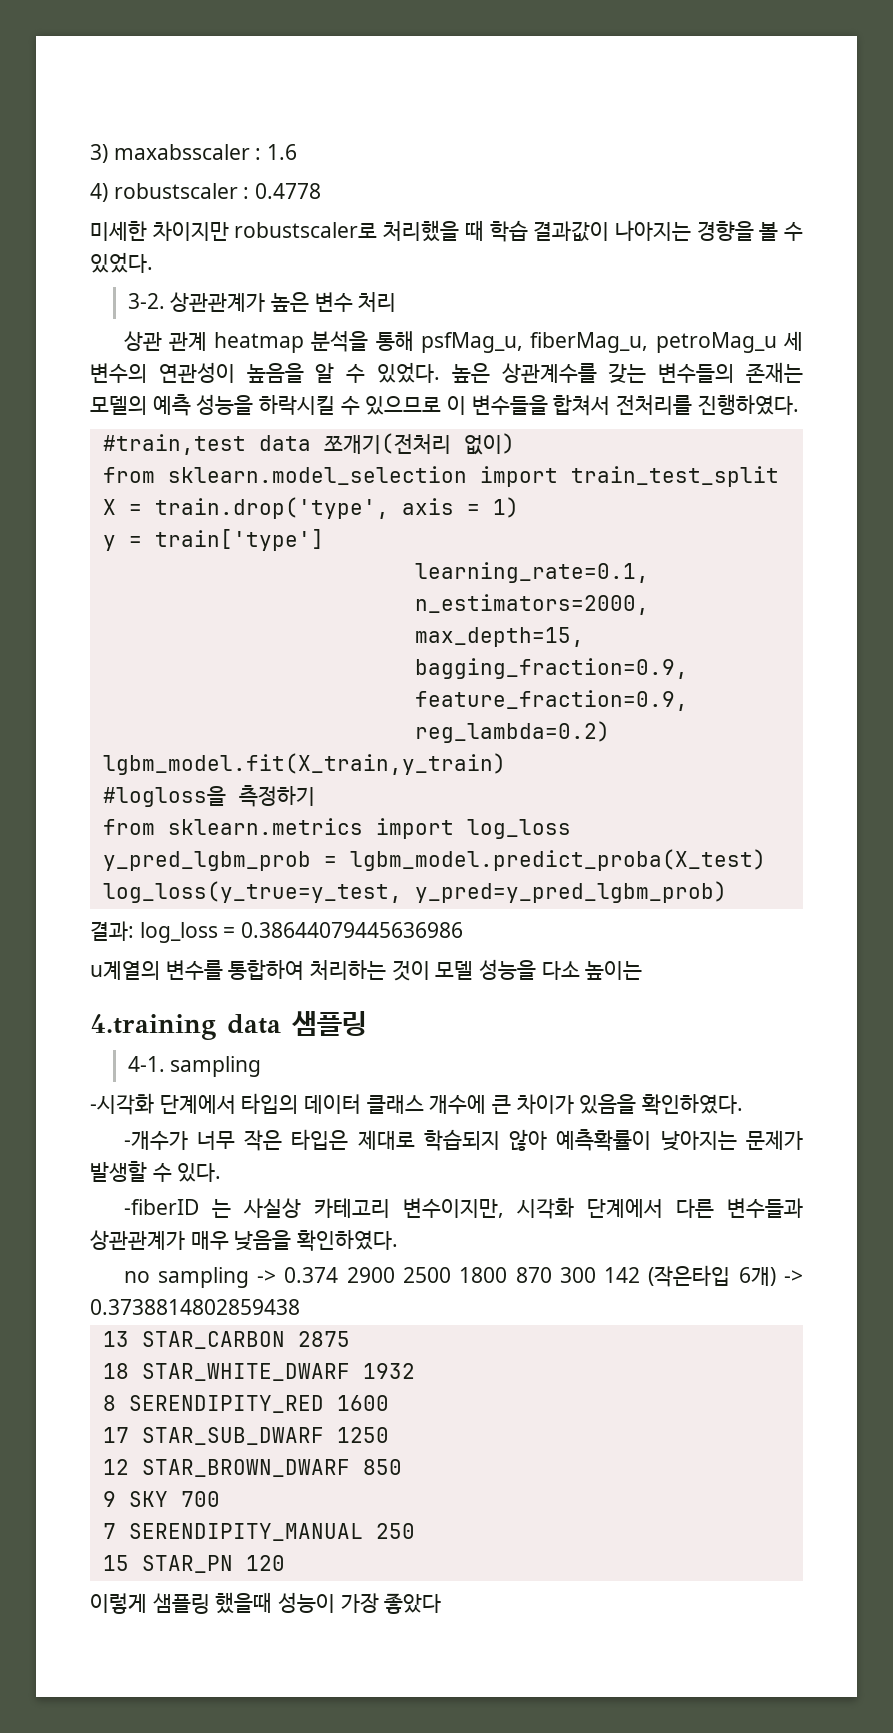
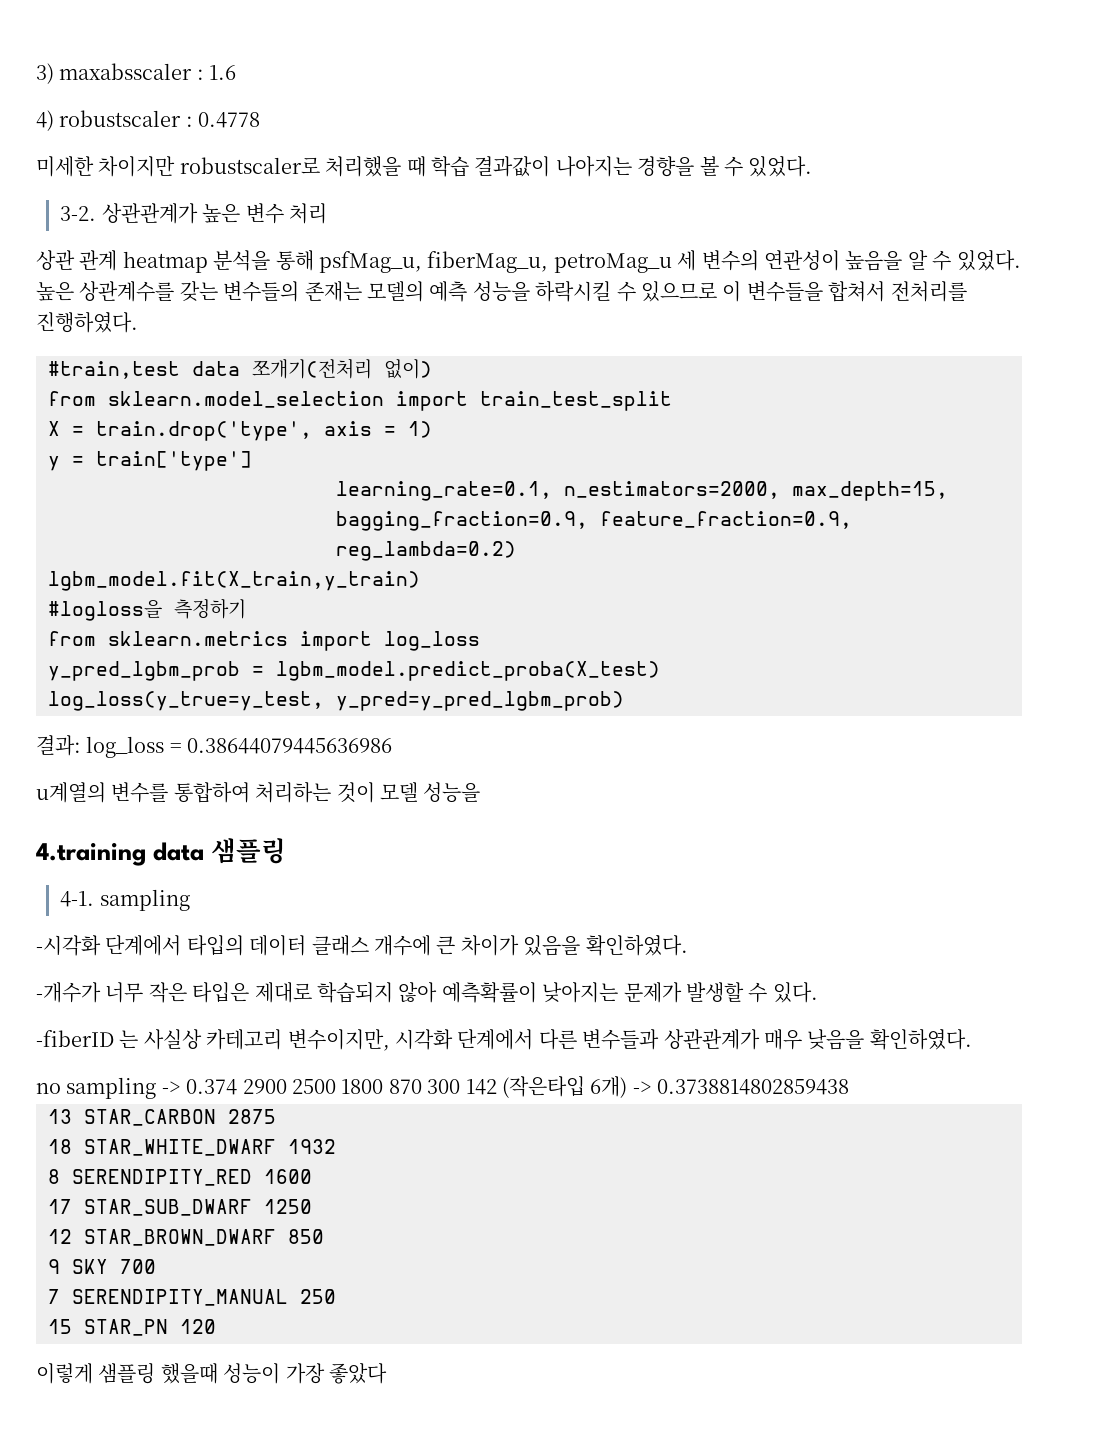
[541,961,643,980] 다소 높이는 -> (481, 792) none

